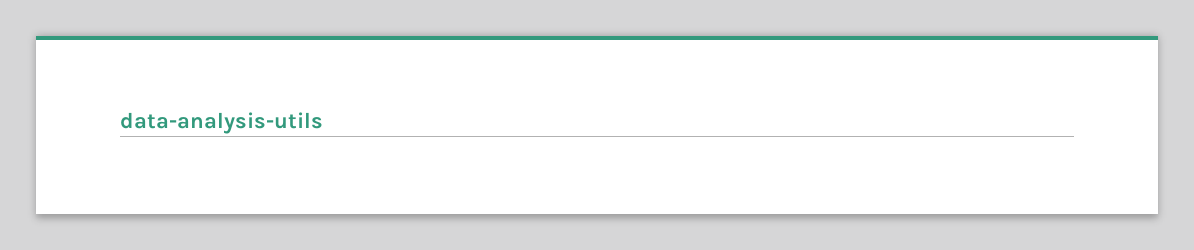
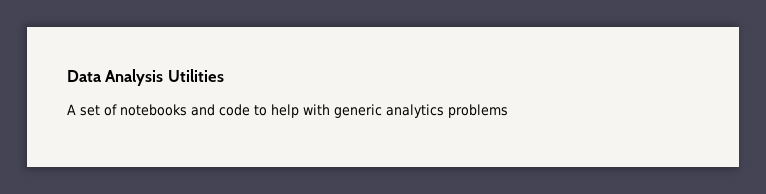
[120,112,323,134] data-analysis-utils -> [67,69,224,86] [67,104,508,118] Data Analysis Utilities // A set of notebooks and code to help with generic analytics problems

